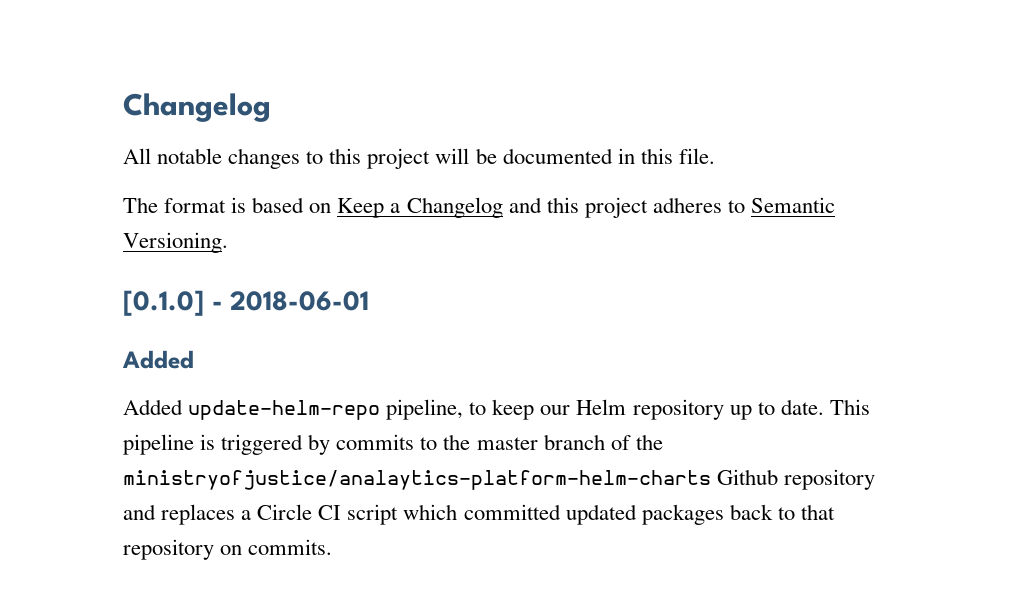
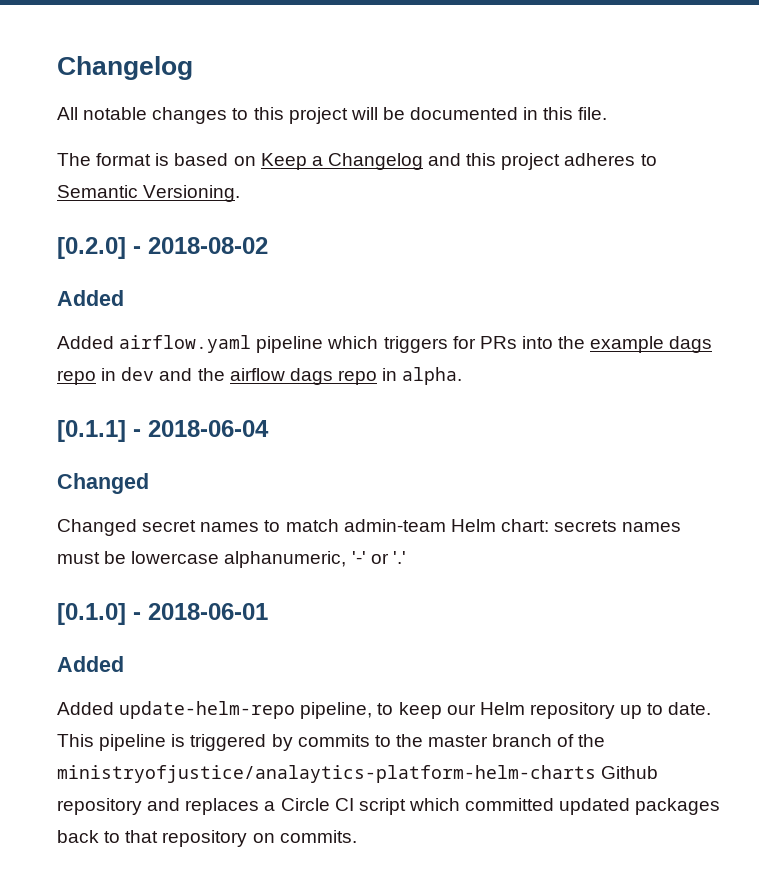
(228, 242) none -> [57,237,268,259] [57,290,124,306] [57,335,713,353] [57,367,463,385] [57,420,269,442] [57,473,149,494] [57,519,682,536] [57,551,406,568] // [0.2.0] - 2018-08-02 // Added // Added airflow.yaml pipeline which triggers for PRs into the example dags repo in dev and the airflow dags repo in alpha. // [0.1.1] - 2018-06-04 // Changed // Changed secret names to match admin-team Helm chart: secrets names must be lowercase alphanumeric, '-' or '.'

